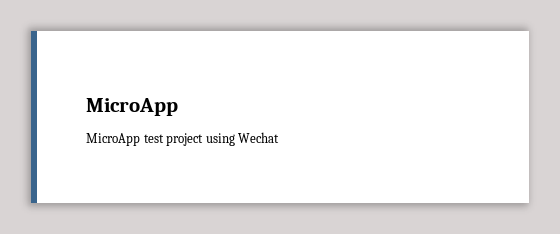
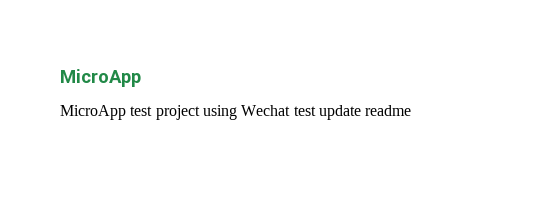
(280, 137) none -> [293,105,412,120] test update readme

